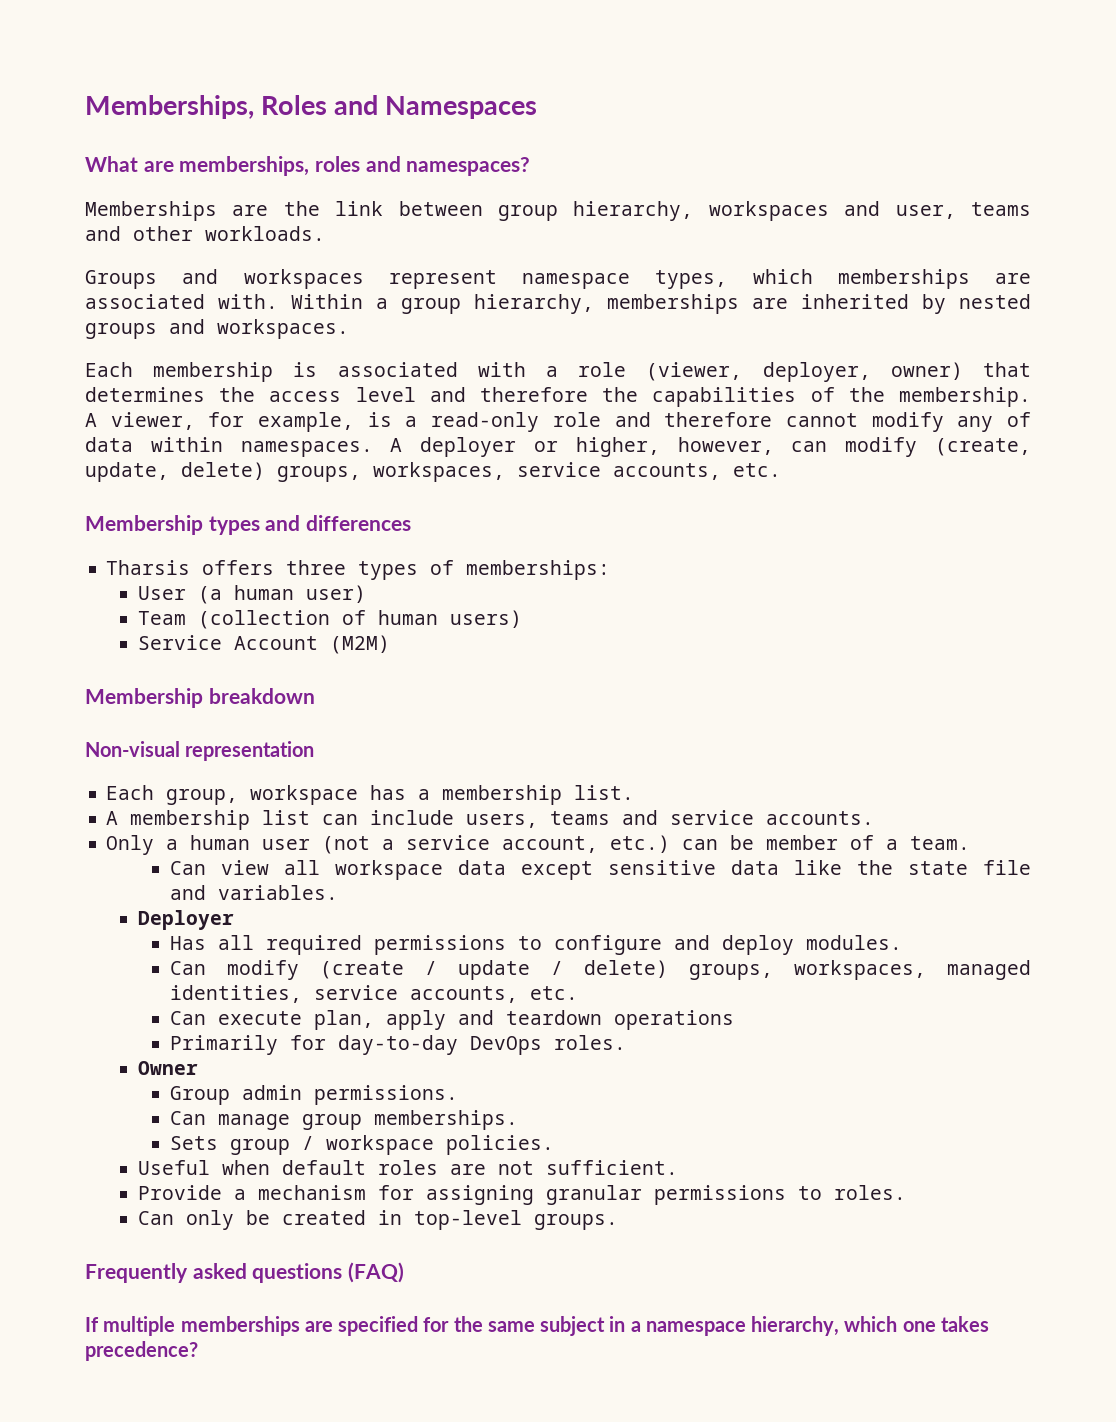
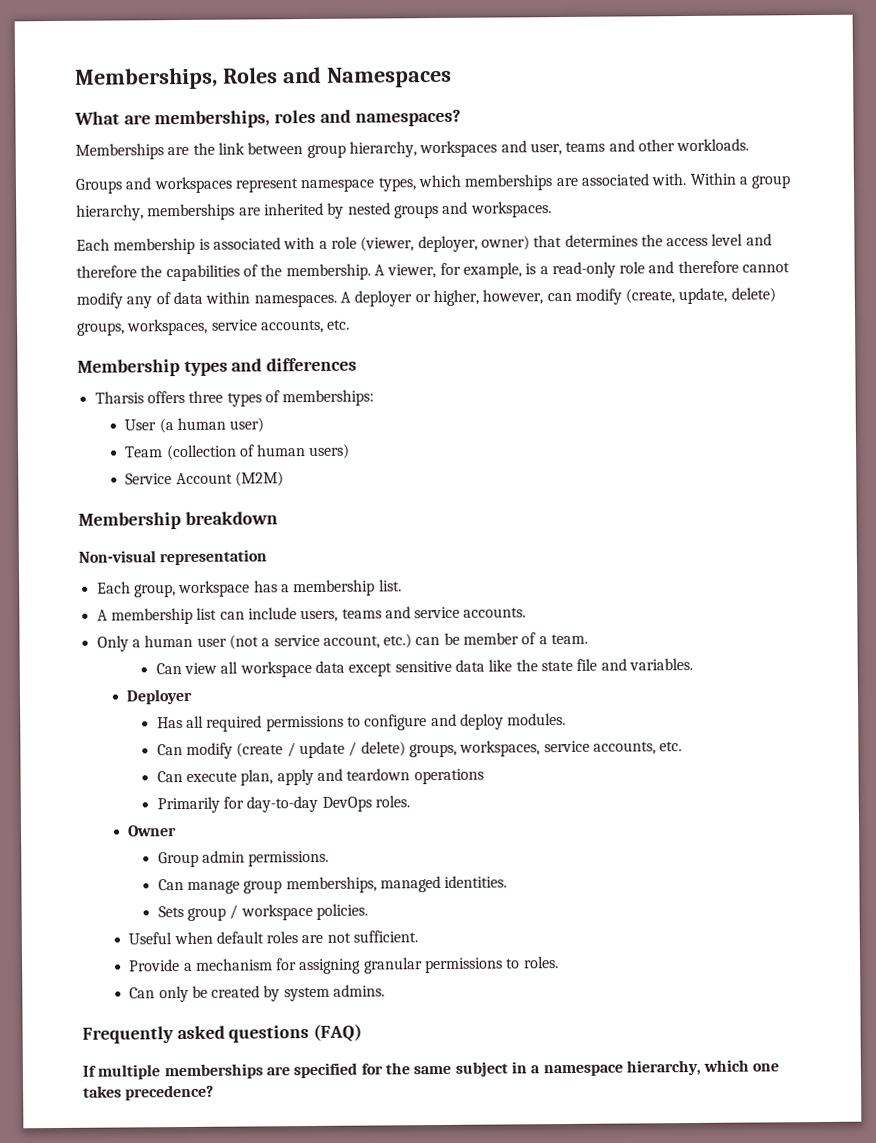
[946,960,1031,980] [169,985,302,1003] managed identities, -> (541, 748) none
[373,1110,518,1130] memberships. -> [285,875,508,894] memberships, managed identities.
[377,1210,618,1230] in top-level groups. -> [263,984,386,1002] by system admins.

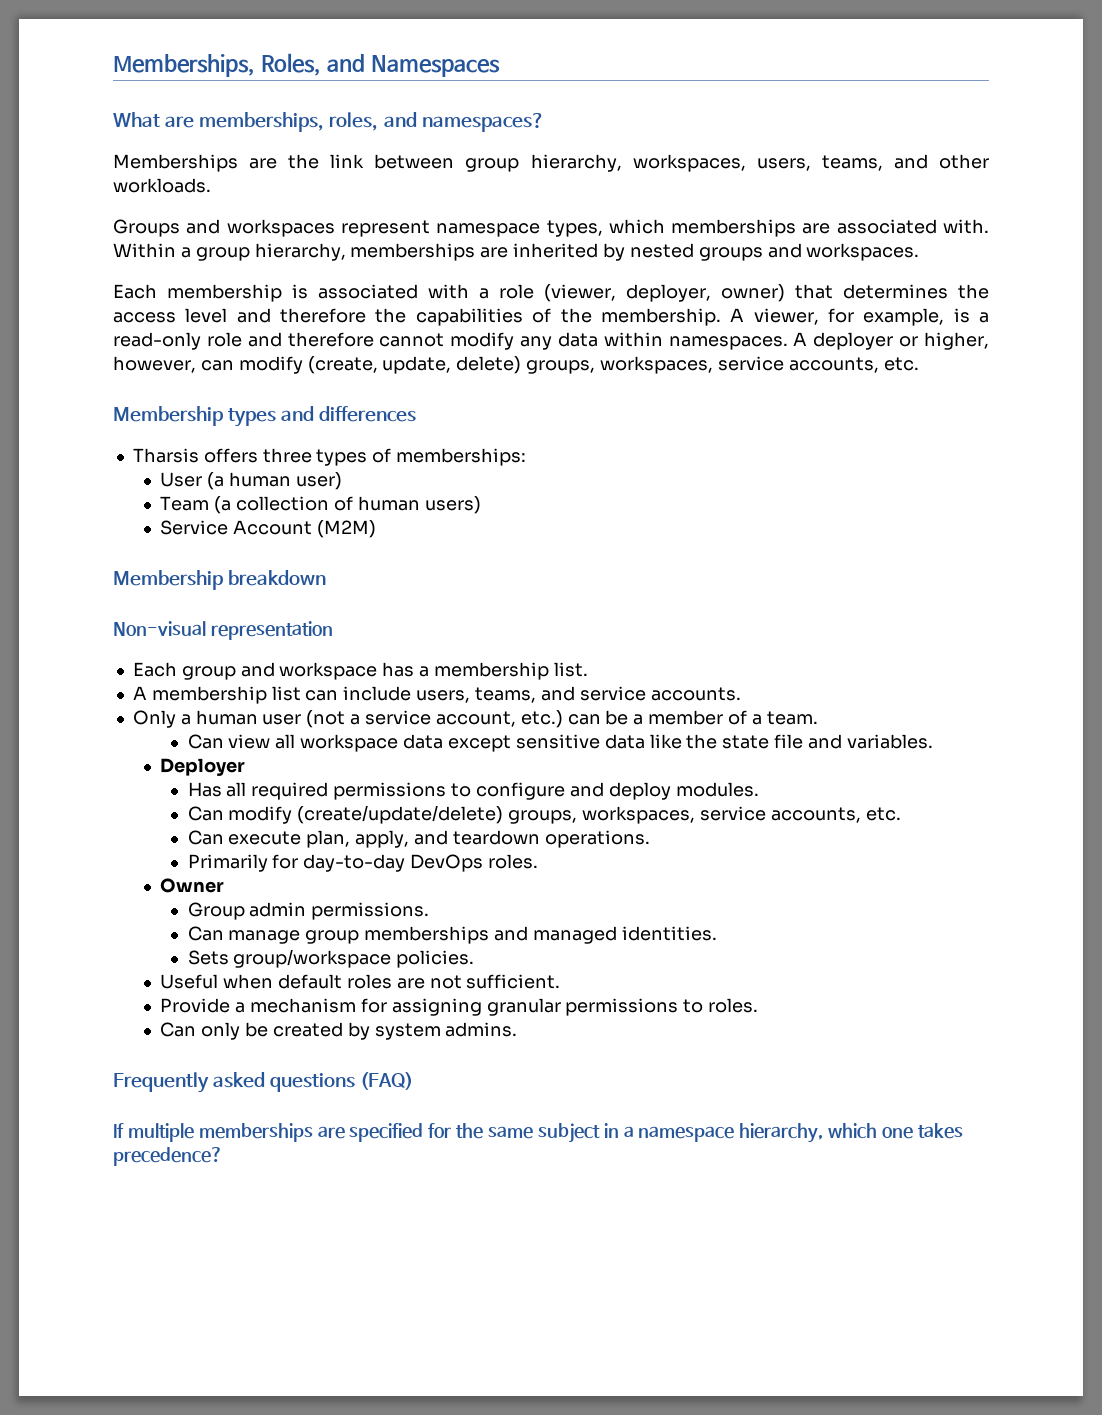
[222,67,278,84] Roles -> [260,53,321,76] Roles,
[274,109,317,124] roles -> [329,112,379,131] roles,
[419,140,606,158] workspaces and user, teams -> [632,154,883,172] workspaces, users, teams,
[155,292,171,305] of -> (553, 343) none
[165,444,237,461] (collection -> [214,496,329,514] (a collection
[133,584,176,598] group, -> [181,662,275,680] group and
[341,608,382,619] teams -> [474,687,536,703] teams,
(460, 638) none -> [633,714,644,725] a
[236,741,406,759] (create / update / delete) -> [297,805,504,824] (create/update/delete)
[276,768,314,786] apply -> [355,830,410,848] apply,
[413,768,484,785] operations -> [544,830,650,848] operations.
[285,876,377,894] memberships, -> [364,926,529,944] memberships and
[187,903,313,921] group / workspace -> [233,949,392,968] group/workspace

